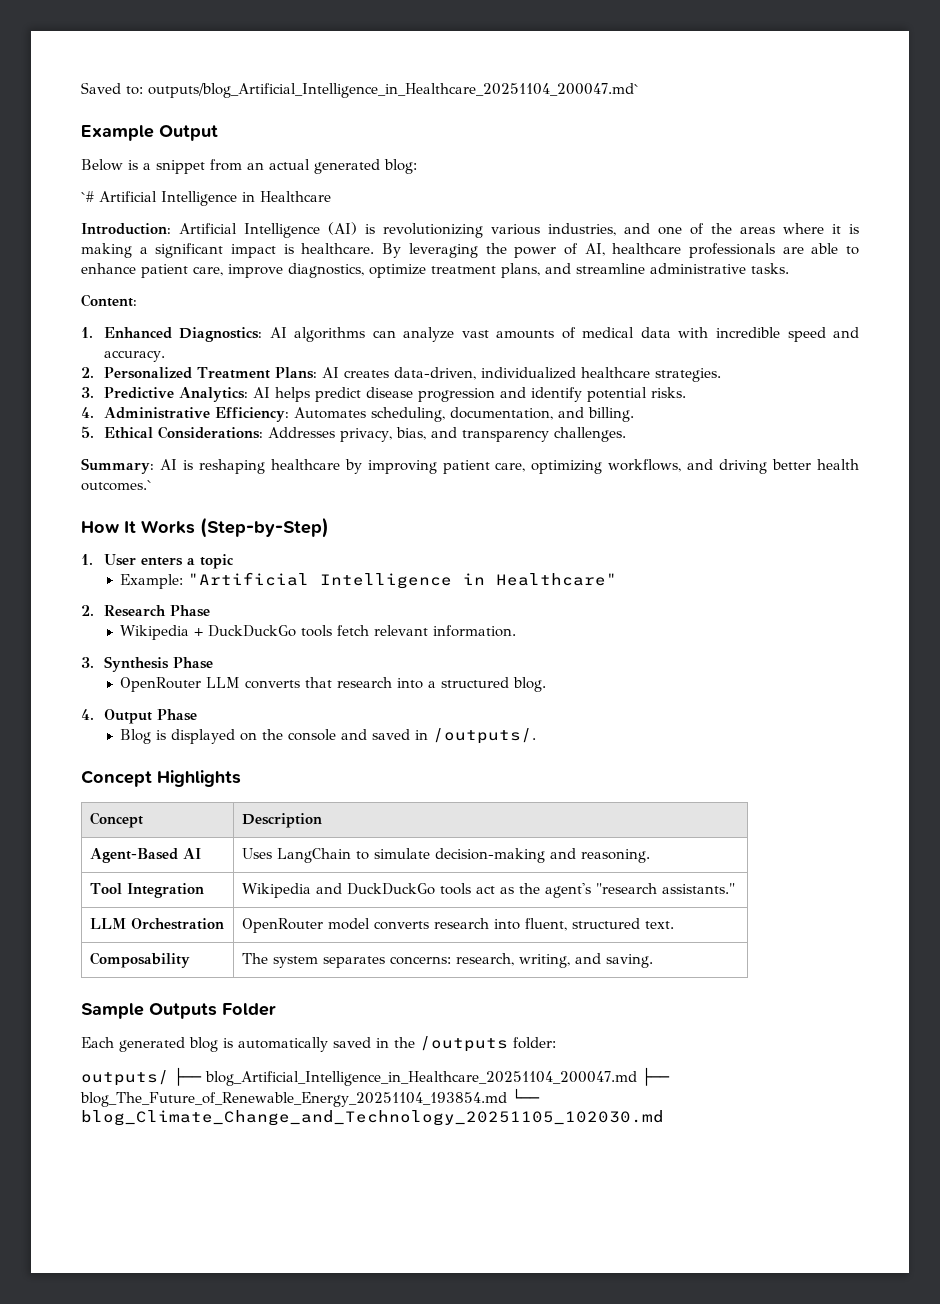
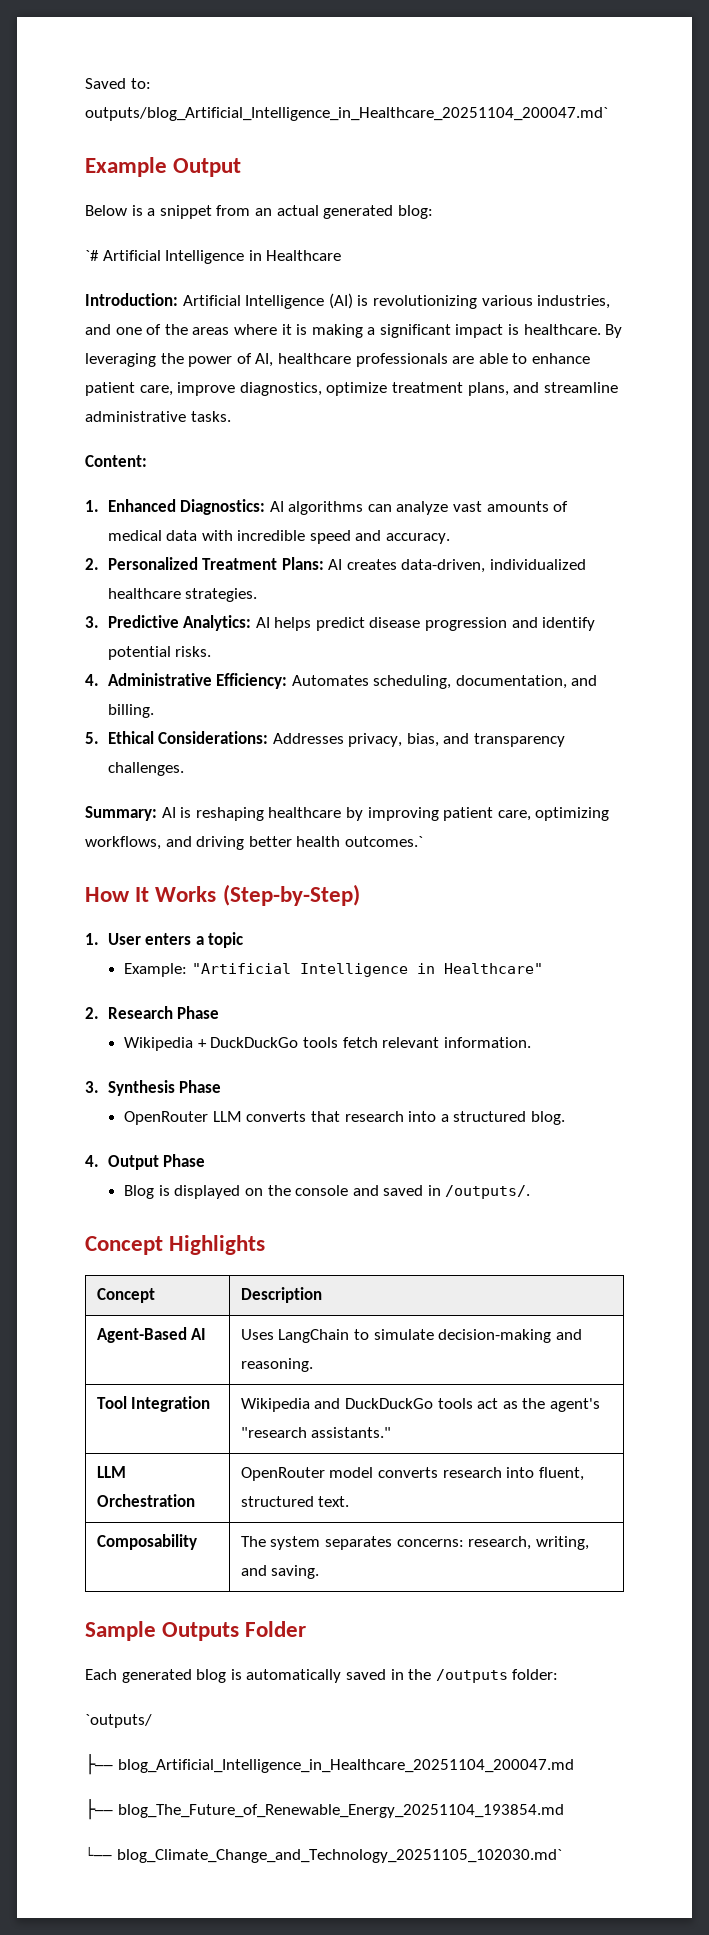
[81,1070,169,1086] outputs/ -> [85,1714,152,1728] `outputs/ //
(637, 1078) none -> (574, 1766) //
[512,1088,540,1103] [81,1110,664,1126] └── blog_Climate_Change_and_Technology_20251105_102030.md -> [85,1846,562,1863] // └── blog_Climate_Change_and_Technology_20251105_102030.md`

